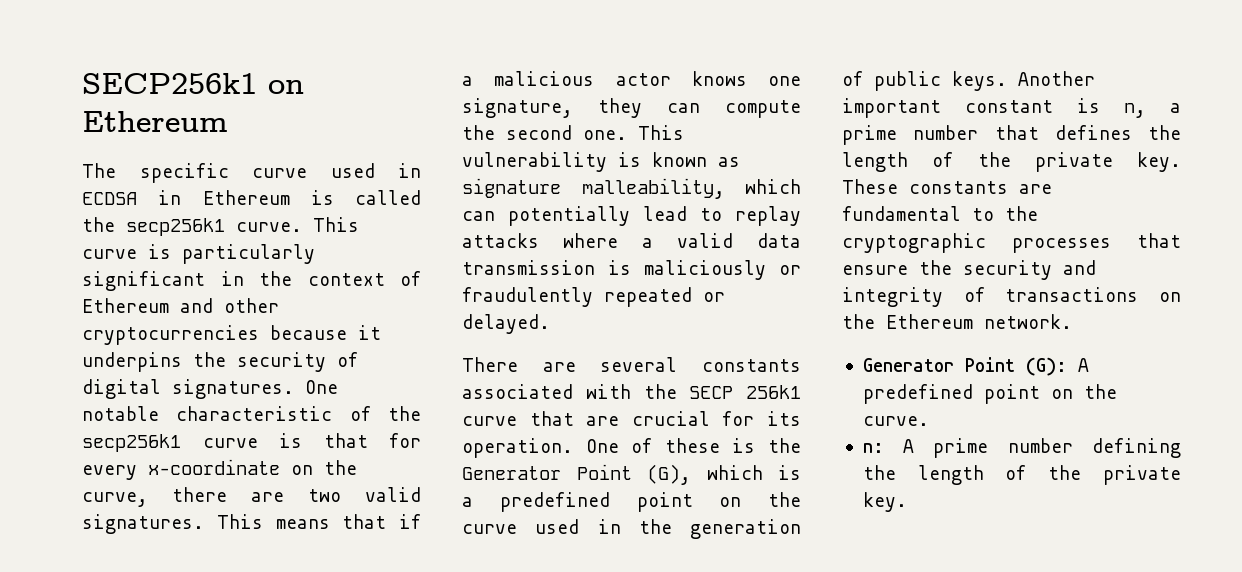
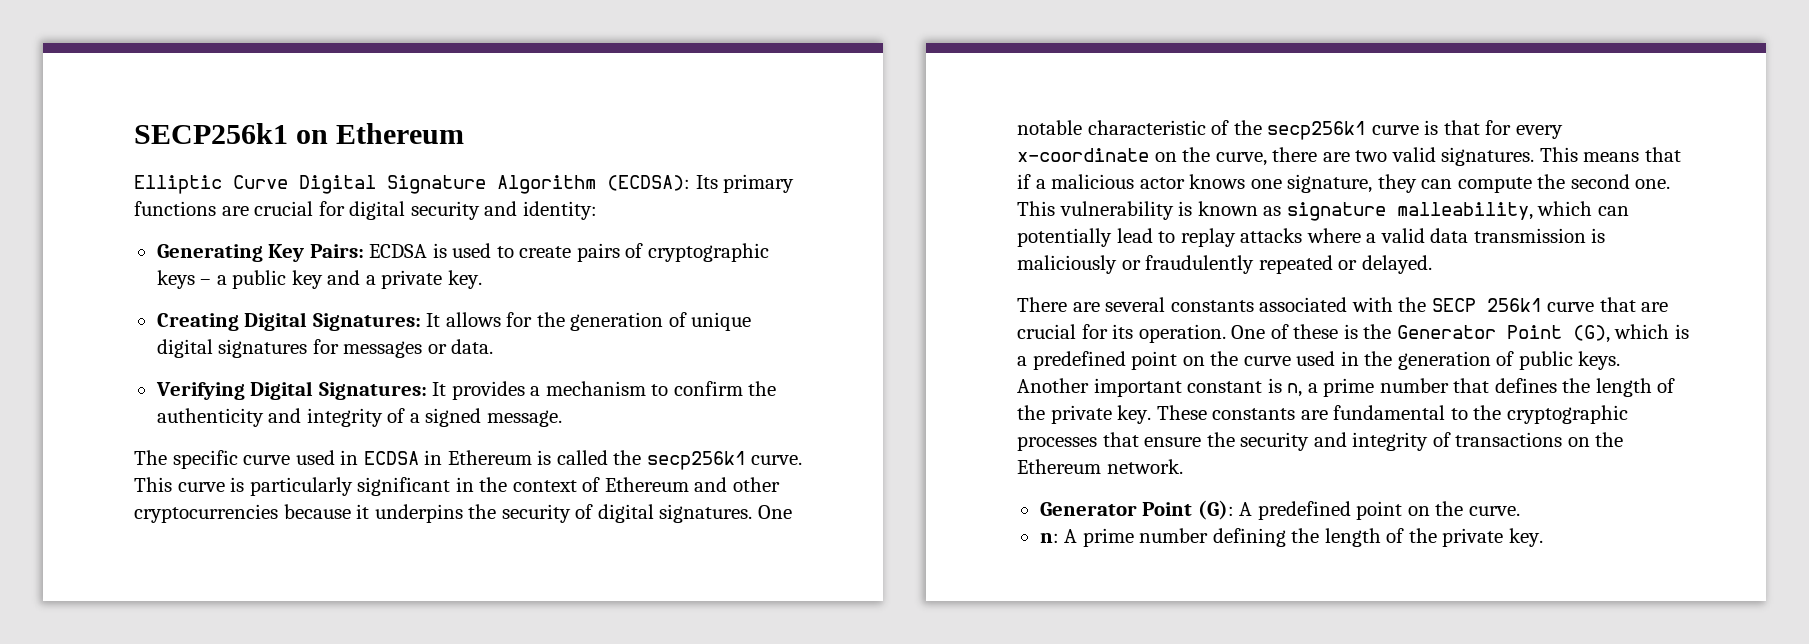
(228, 121) none -> [134,174,795,194] [134,201,597,220] [156,243,769,262] [156,270,482,289] [156,312,752,331] [156,339,494,358] [155,381,777,400] [156,408,562,427] // Elliptic Curve Digital Signature Algorithm (ECDSA): Its primary functions are crucial for digital security and identity: // Generating Key Pairs: ECDSA is used to create pairs of cryptographic keys – a public key and a private key. // Creating Digital Signatures: It allows for the generation of unique digital signatures for messages or data. // Verifying Digital Signatures: It provides a mechanism to confirm the authenticity and integrity of a signed message.

